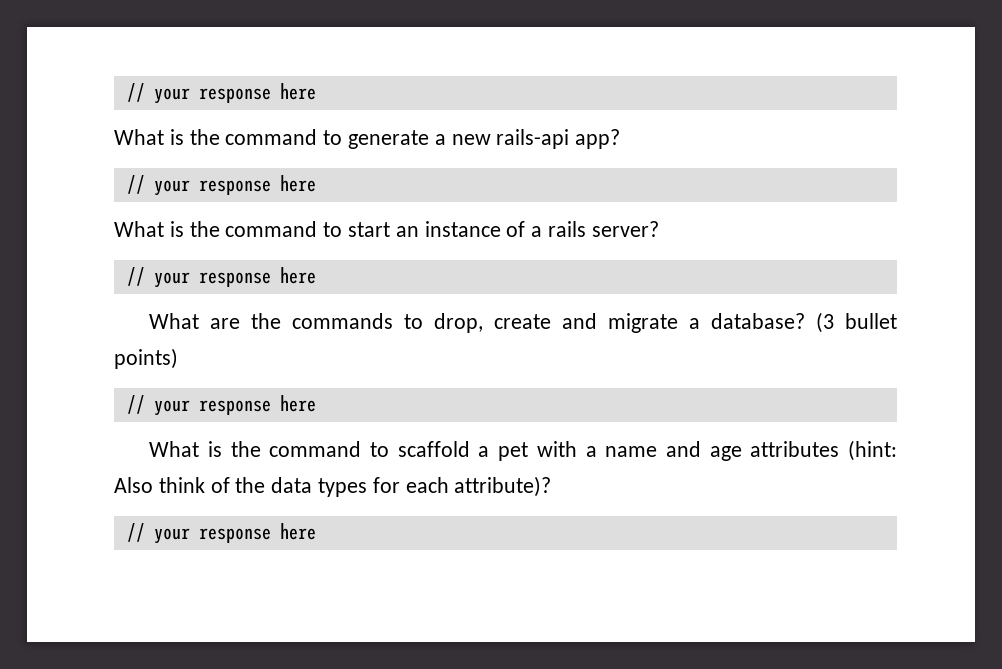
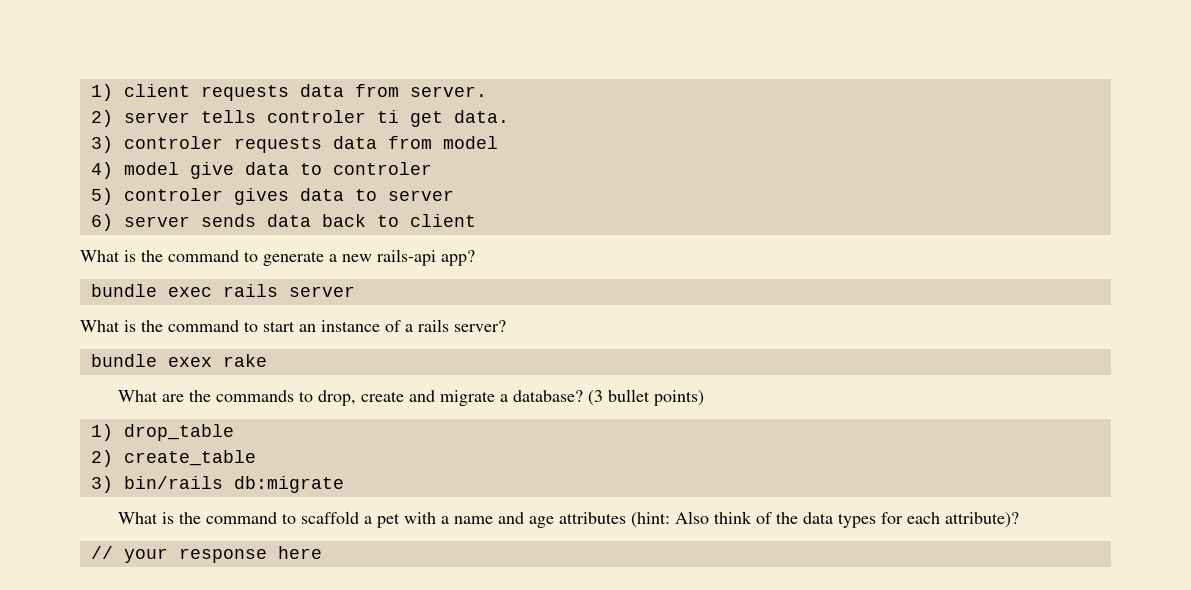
[126,83,316,104] // your response here -> [90,84,487,101] [90,110,509,127] [90,136,498,153] [90,162,432,179] [90,188,454,205] [90,214,476,231] 1) client requests data from server. // 2) server tells controler ti get data. // 3) controler requests data from model // 4) model give data to controler // 5) controler gives data to server // 6) server sends data back to client
[126,175,316,196] // your response here -> [90,284,355,297] bundle exec rails server
[126,267,316,288] // your response here -> [90,354,267,367] bundle exex rake
[126,395,316,416] // your response here -> [90,424,234,441] [90,450,256,467] [90,476,344,493] 1) drop_table // 2) create_table // 3) bin/rails db:migrate

